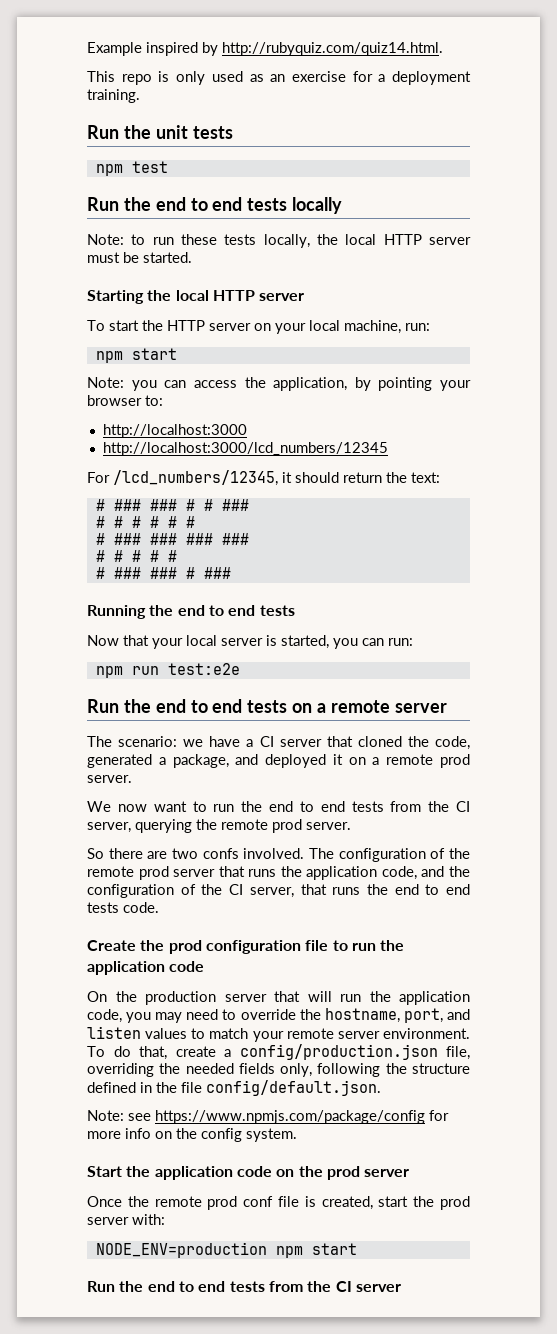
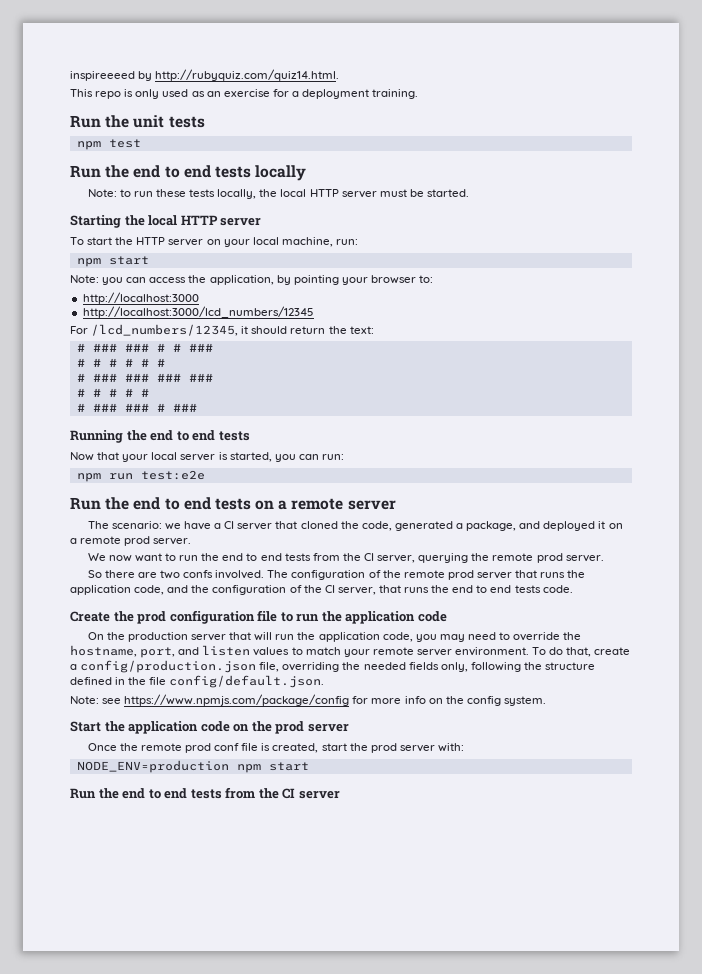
[87,42,198,56] Example inspired -> [70,71,135,81] inspireeeed

